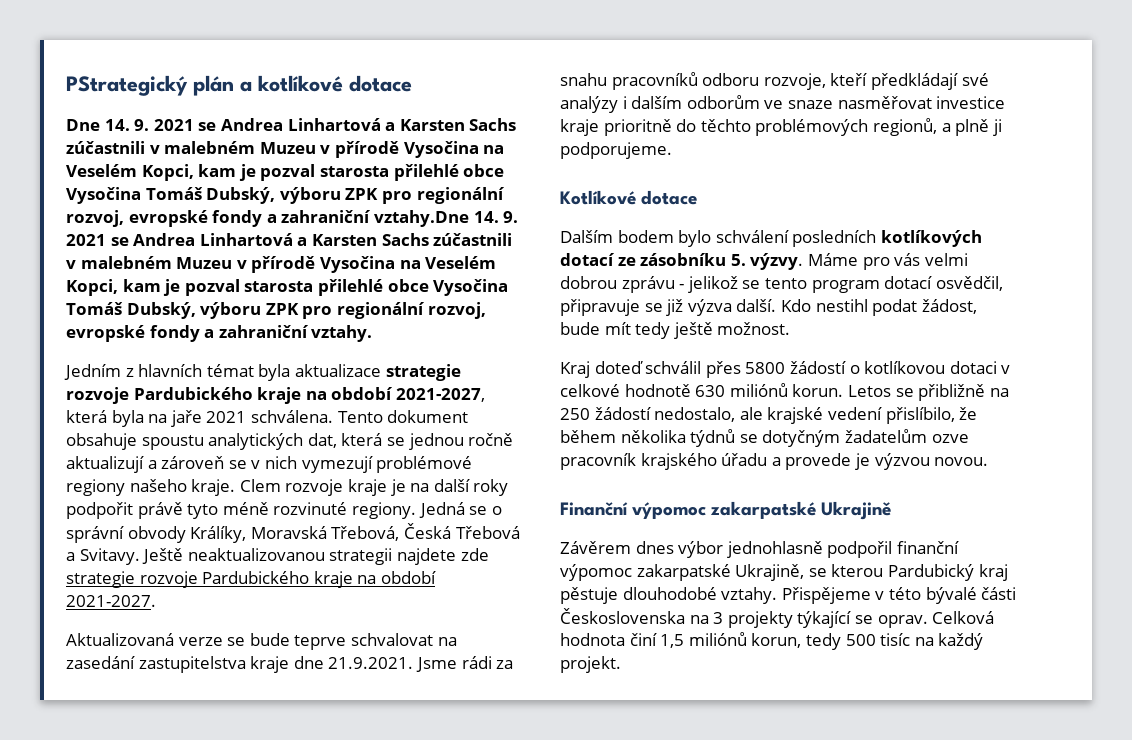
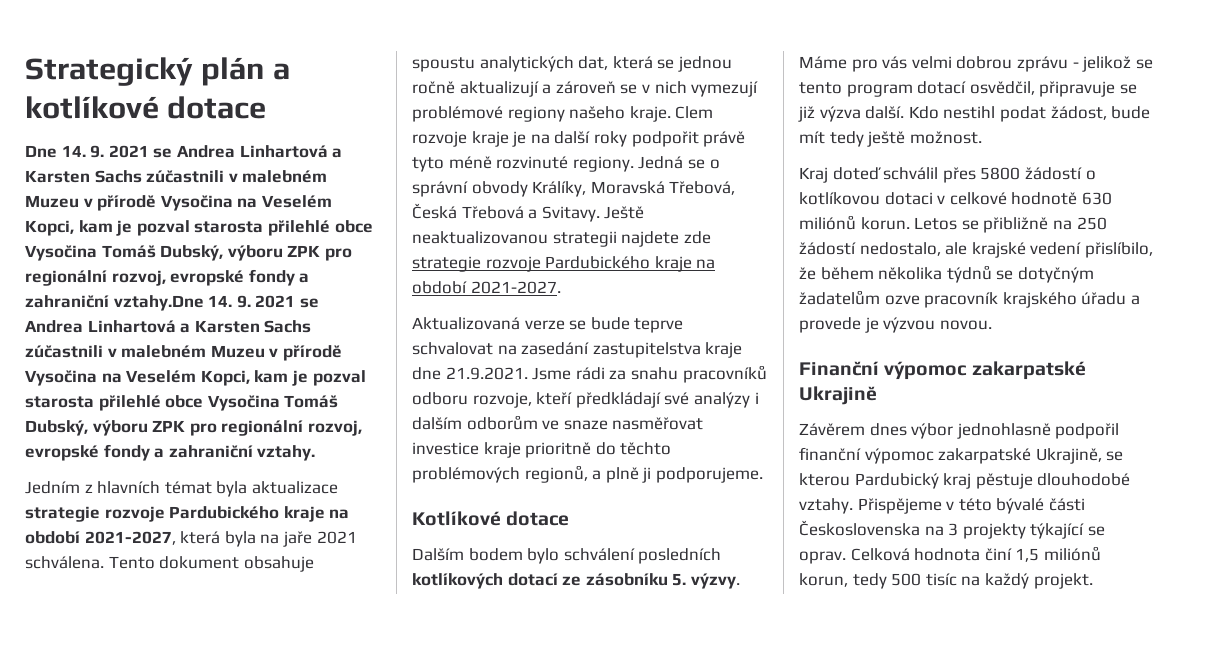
[66,75,188,96] PStrategický -> [25,57,193,86] Strategický

